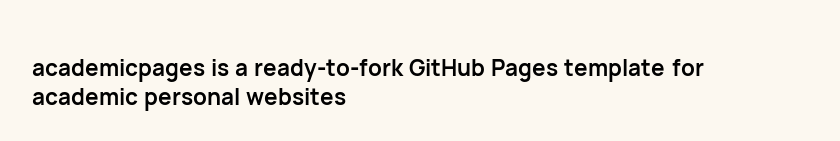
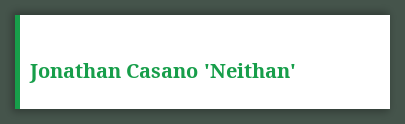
[32,59,704,82] [32,88,347,111] academicpages is a ready-to-fork GitHub Pages template for academic personal websites -> [29,63,296,83] Jonathan Casano 'Neithan'

